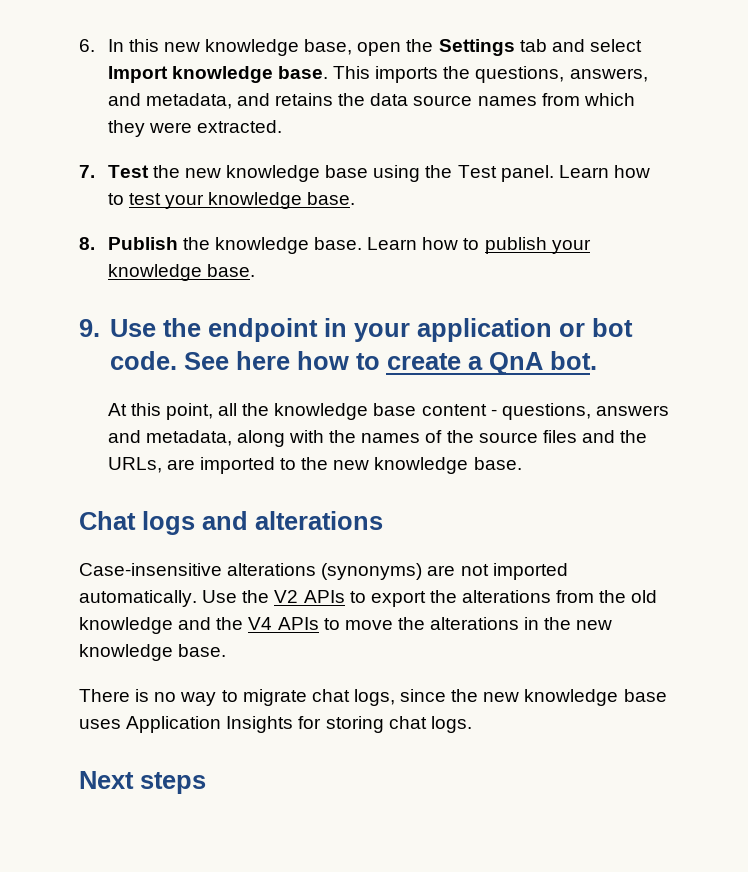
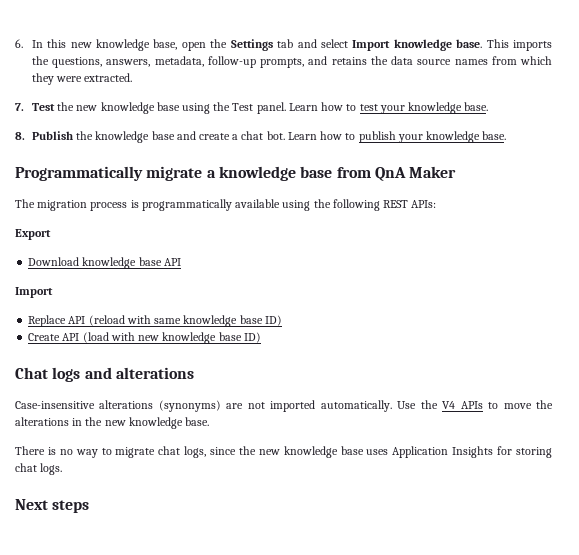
[107,93,232,109] and metadata, -> [154,56,305,68] metadata, follow-up prompts,
[313,237,362,250] base. -> [151,131,285,140] base and create a chat bot.
[79,318,633,342] [109,351,597,375] [107,403,669,420] [107,430,648,447] [107,457,522,474] 9. Use the endpoint in your application or bot code. See here how to create a QnA bot. // At this point, all the knowledge base content - questions, answers and metadata, along with the names of the source files and the URLs, are imported to the new knowledge base. -> [15,166,457,181] [15,199,437,211] [15,229,51,240] [28,257,181,269] [15,287,53,298] [28,315,282,327] [28,332,261,344] Programmatically migrate a knowledge base from QnA Maker // The migration process is programmatically available using the following REST APIs: // Export // Download knowledge base API // Import // Replace API (reload with same knowledge base ID) // Create API (load with new knowledge base ID)
[274,590,658,607] [79,617,244,634] V2 APIs to export the alterations from the old knowledge and the -> (438, 404) none

